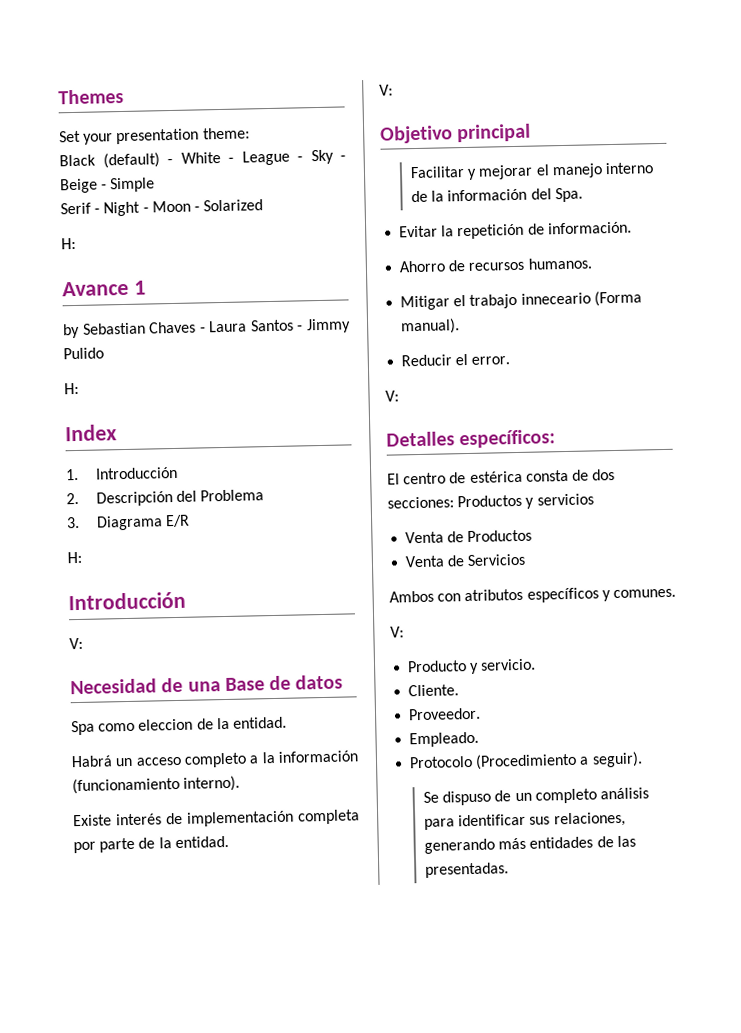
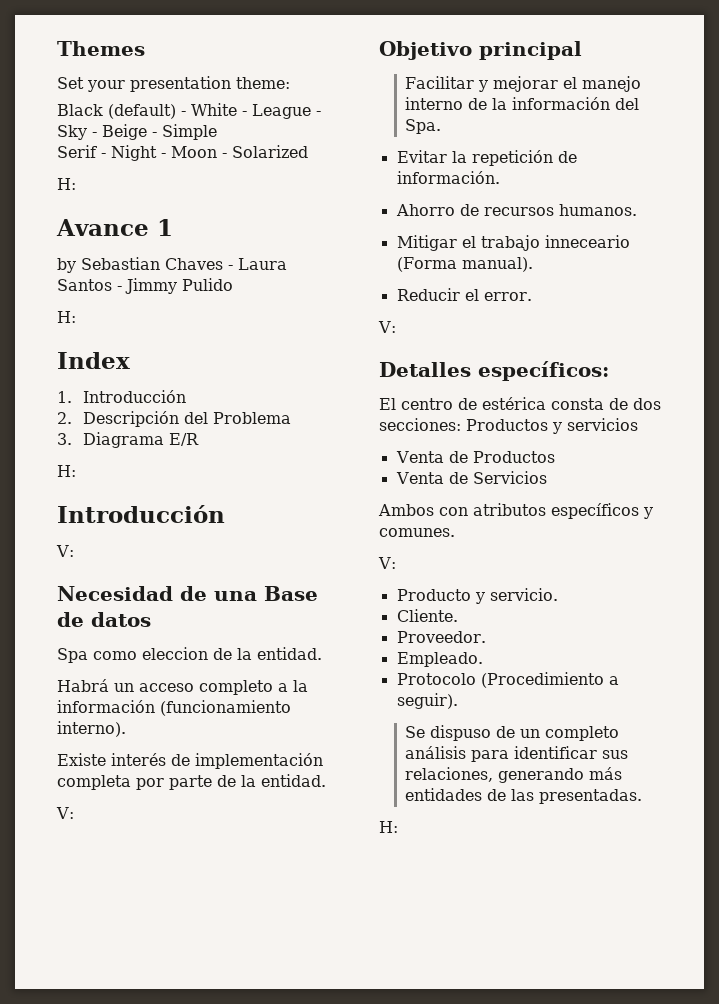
(509, 870) none -> [379,821,398,833] // H:

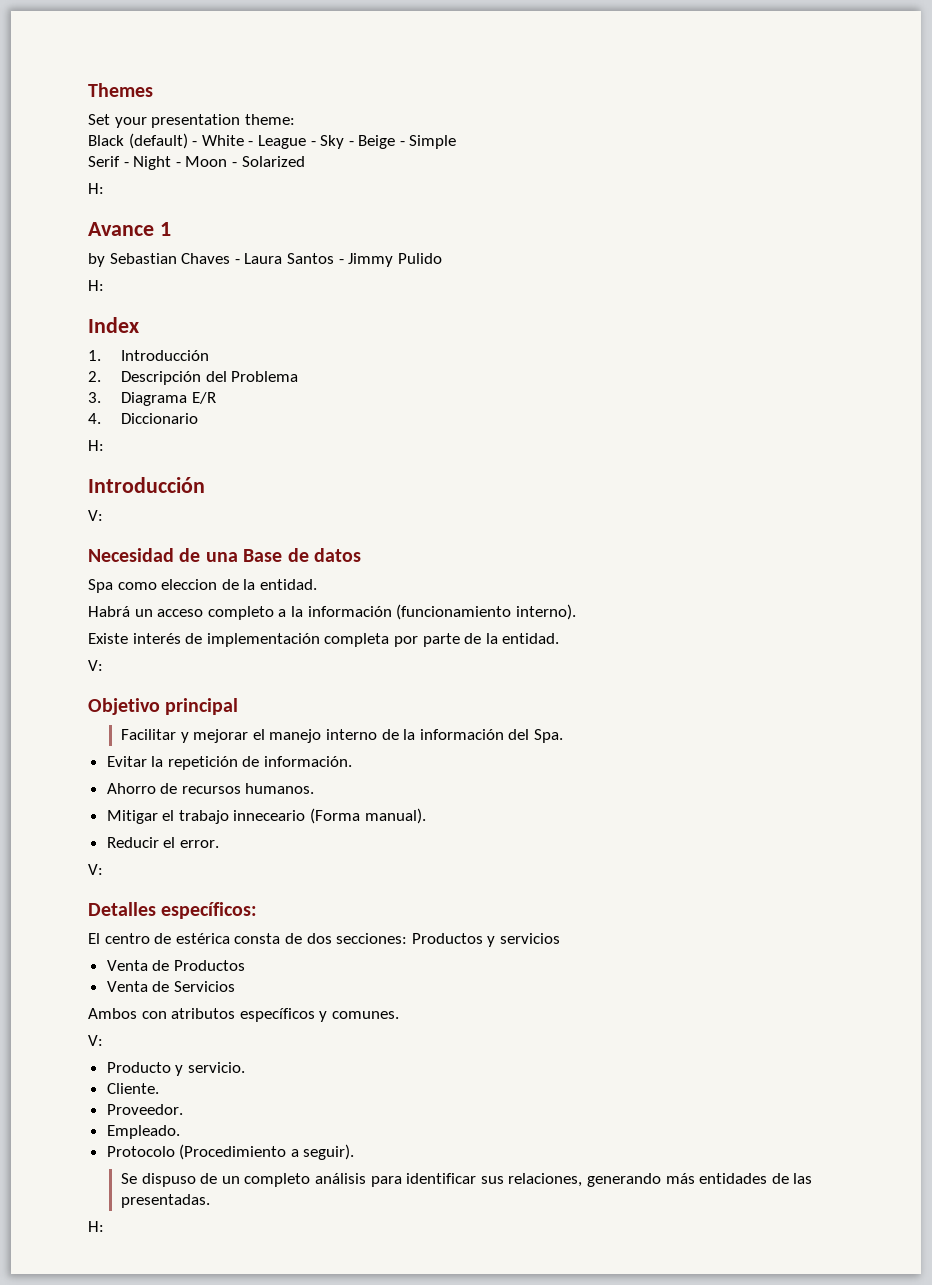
(200, 439) none -> [88,413,199,424] // 4. Diccionario

